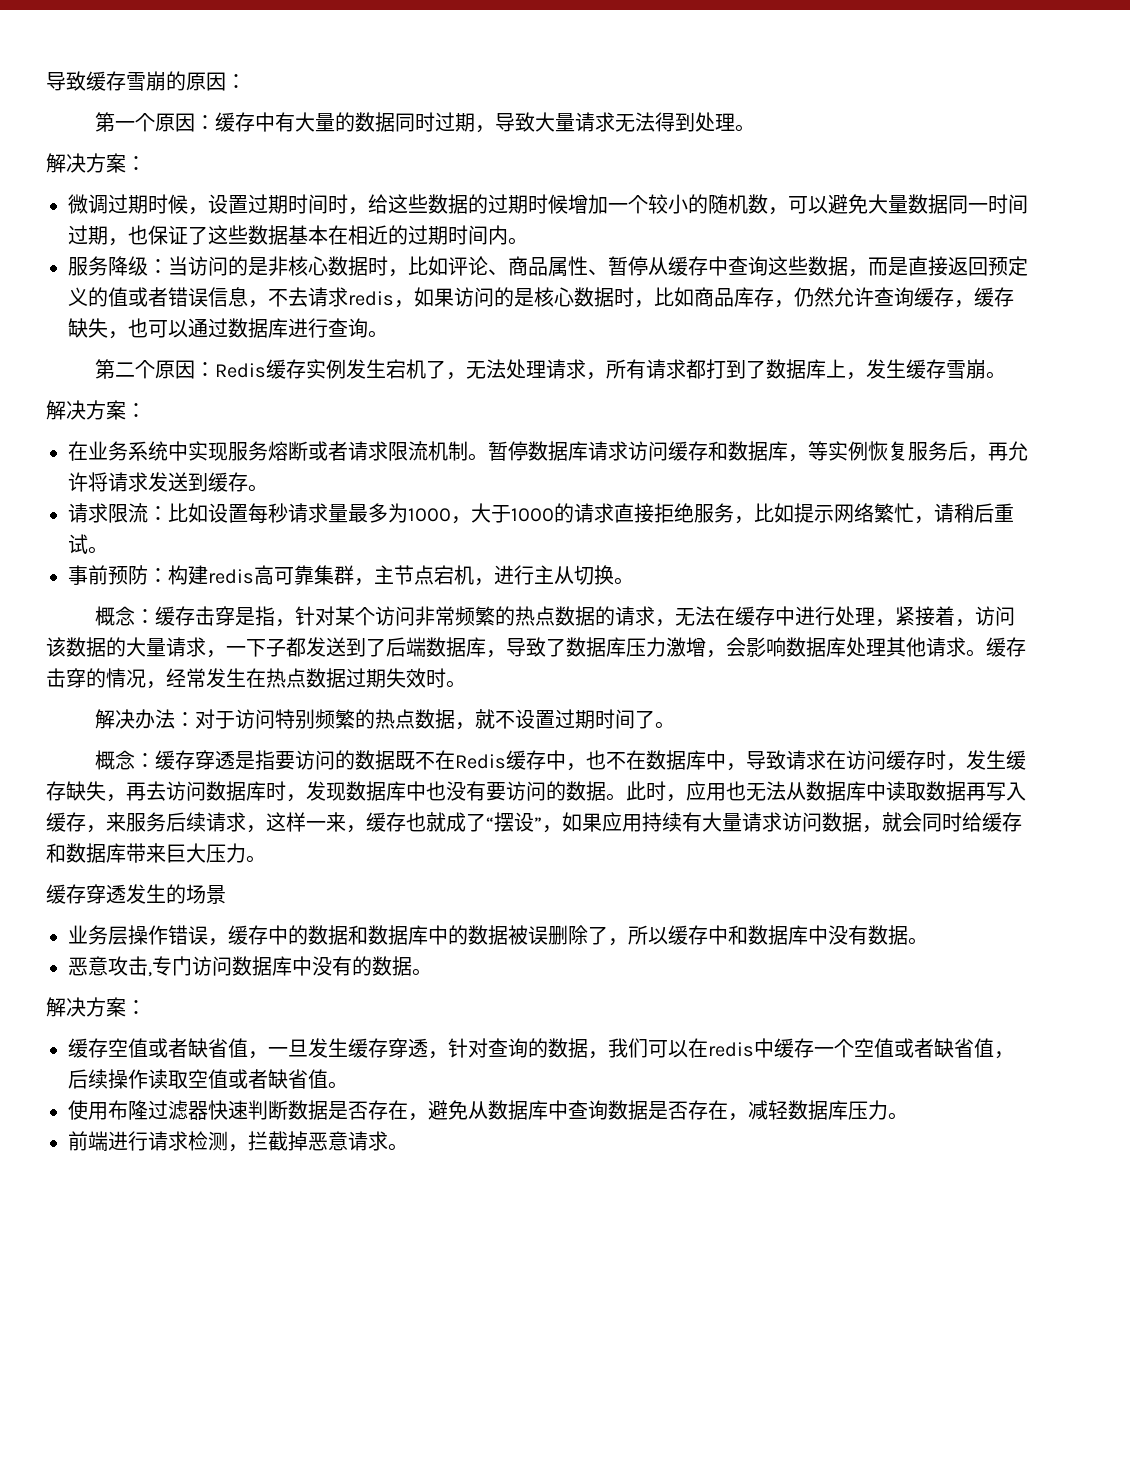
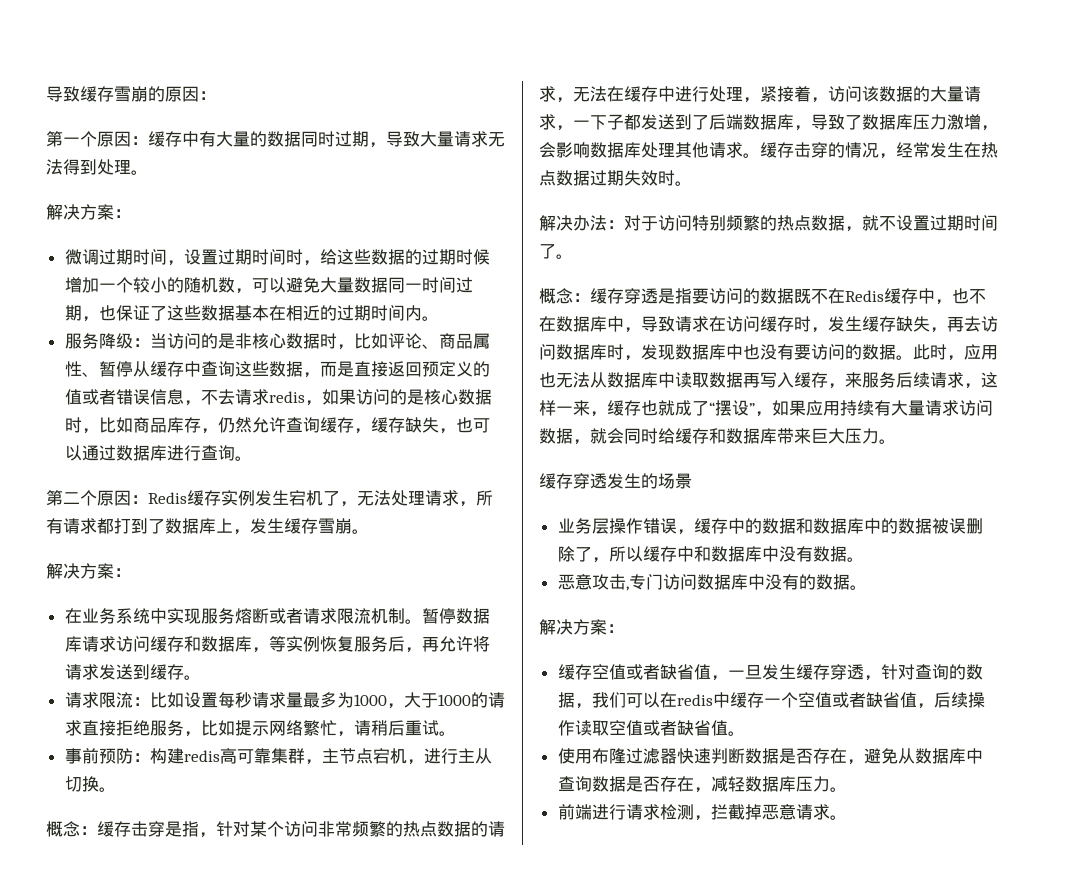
[168,194,188,214] 候 -> [149,249,167,265] 间

